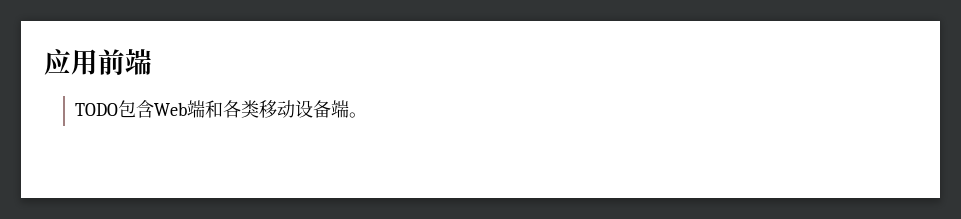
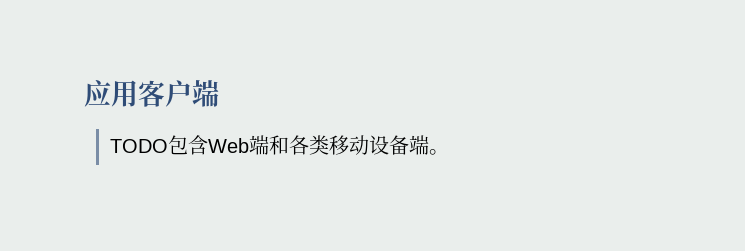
[98,49,125,75] 前 -> [138,80,192,107] 客户

